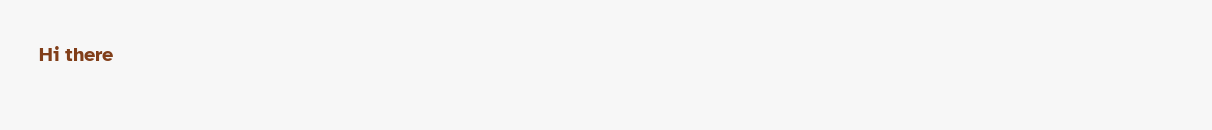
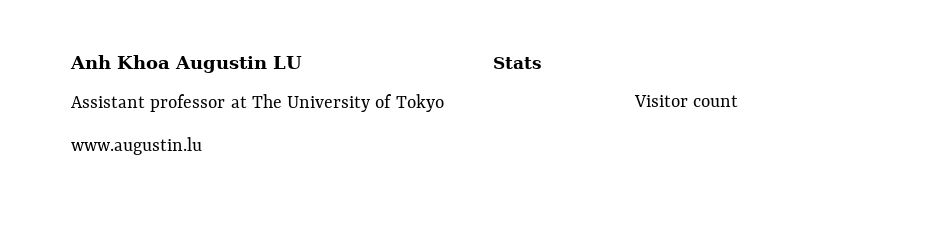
[39,46,113,61] Hi there -> [70,55,302,73] [71,94,444,112] [71,137,202,155] [493,57,542,69] [633,95,739,107] Anh Khoa Augustin LU // Assistant professor at The University of Tokyo // www.augustin.lu // Stats // Visitor count

